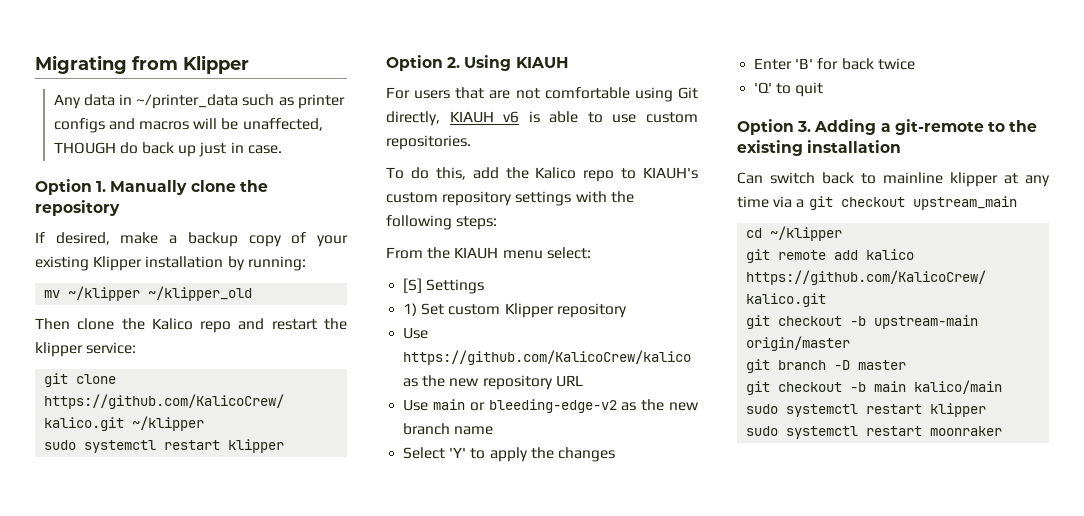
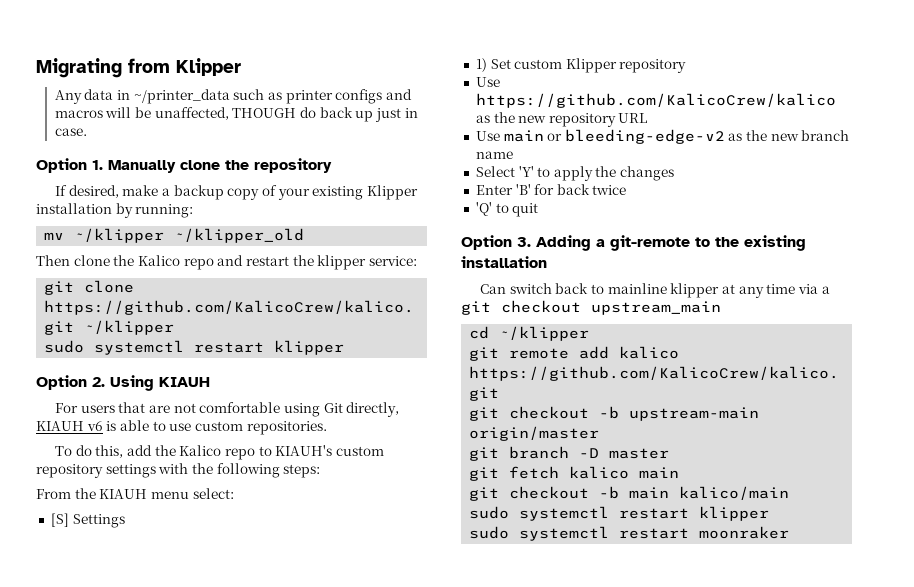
(907, 365) none -> [469,466,680,481] // git fetch kalico main

